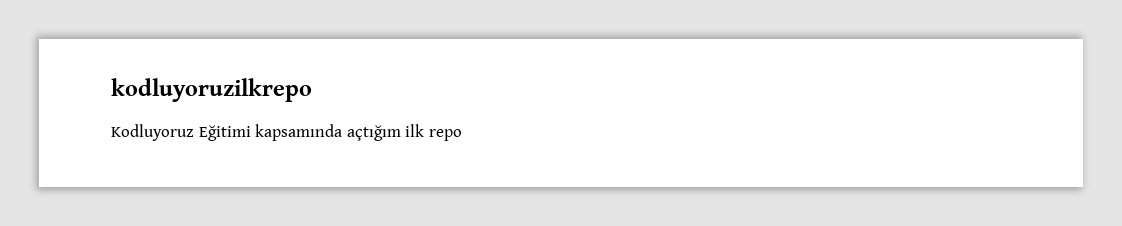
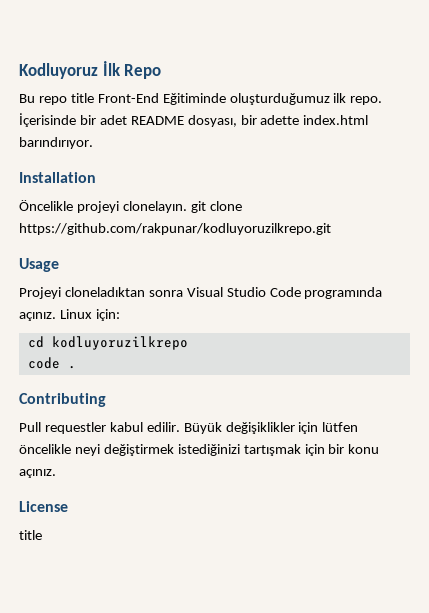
[111,78,312,102] [111,124,462,141] kodluyoruzilkrepo // Kodluyoruz Eğitimi kapsamında açtığım ilk repo -> [19,61,162,79] [19,93,383,105] [19,113,369,127] [19,137,93,149] [19,172,96,183] [19,200,242,213] [19,223,331,235] [19,258,59,272] [19,287,383,299] [19,309,120,321] [27,336,188,350] [27,357,76,369] [19,393,106,407] [19,422,359,434] [19,444,380,456] [19,469,56,478] [19,501,68,512] [19,530,42,540] Kodluyoruz İlk Repo // Bu repo title Front-End Eğitiminde oluşturduğumuz ilk repo. İçerisinde bir adet README dosyası, bir adette index.html barındırıyor. // Installation // Öncelikle projeyi clonelayın. git clone https://github.com/rakpunar/kodluyoruzilkrepo.git // Usage // Projeyi cloneladıktan sonra Visual Studio Code programında açınız. Linux için: // cd kodluyoruzilkrepo // code . // Contributing // Pull requestler kabul edilir. Büyük değişiklikler için lütfen öncelikle neyi değiştirmek istediğinizi tartışmak için bir konu açınız. // License // title

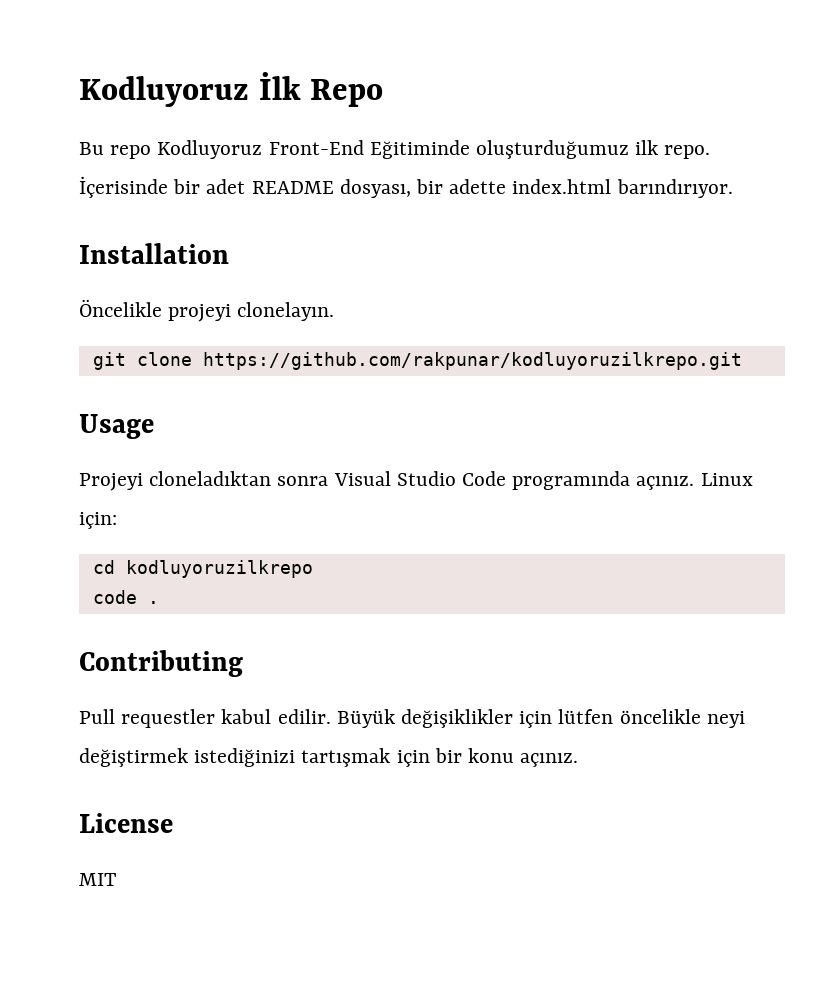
[70,93,94,103] title -> [157,140,263,159] Kodluyoruz
(187, 207) none -> (335, 311) //
[19,530,42,540] title -> [79,873,116,886] MIT

